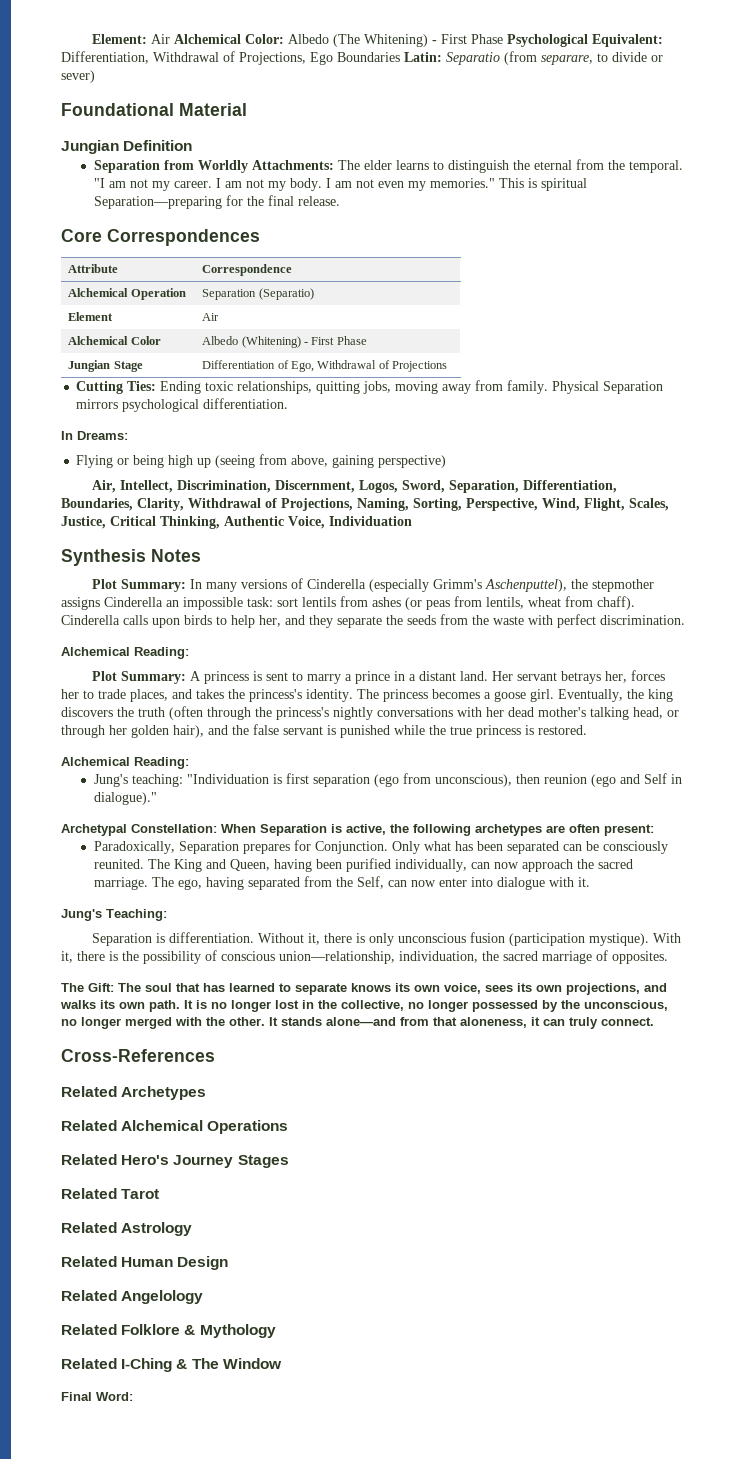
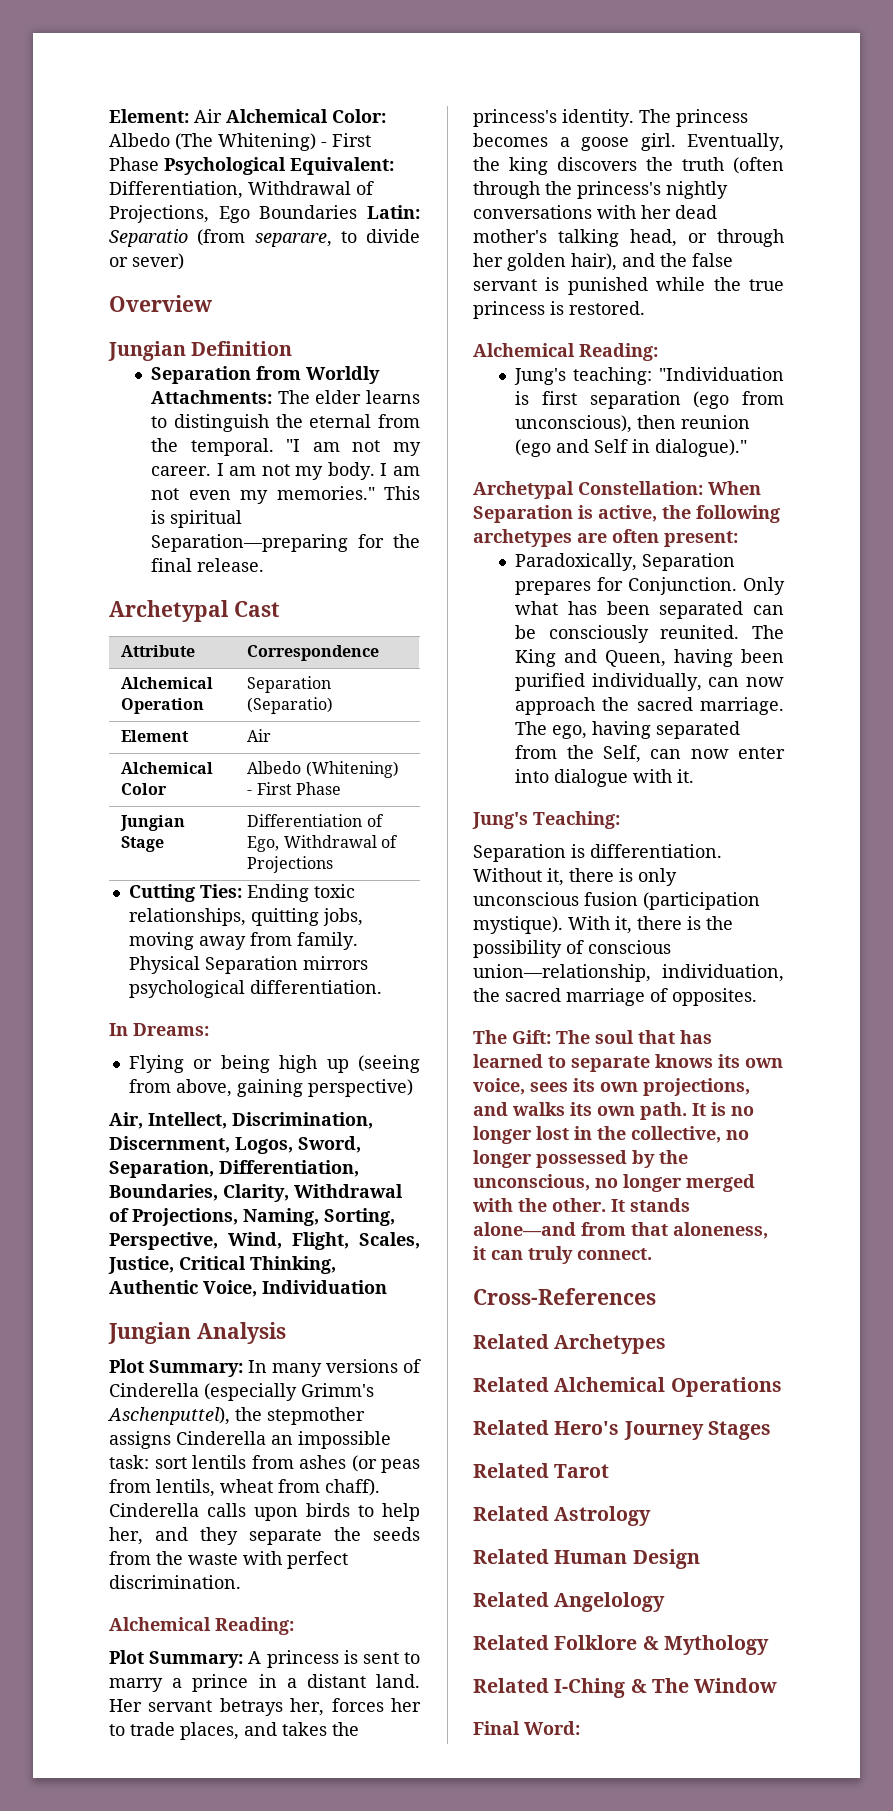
[61,103,247,116] Foundational Material -> [109,295,212,312] Overview
[61,229,260,246] Core Correspondences -> [109,600,280,622] Archetypal Cast
[61,549,201,566] Synthesis Notes -> [108,1322,286,1344] Jungian Analysis

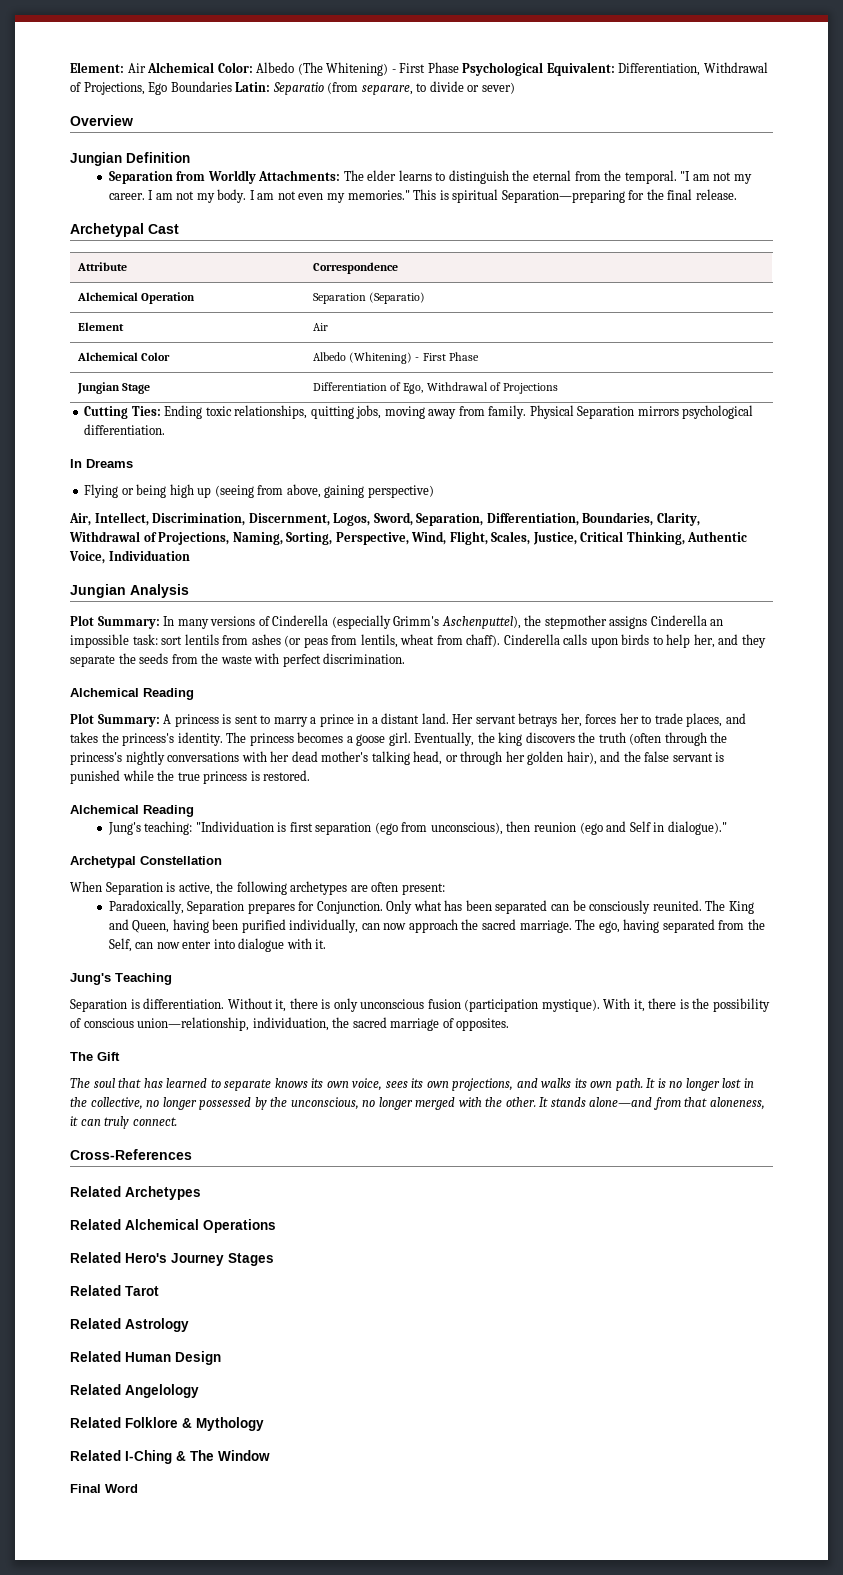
[133,1023,209,1036] Dreams: -> [86,459,133,468] Dreams
[215,1617,294,1635] Reading: -> [143,688,194,700] Reading
[579,343,658,361] Reading: -> [143,805,194,817] Reading
[578,481,703,495] Constellation: -> [140,856,222,865] Constellation //
[533,811,620,829] Teaching: -> [115,973,172,985] Teaching
[512,1030,551,1044] Gift: -> [97,1052,120,1061] Gift //
[524,1721,580,1735] Word: -> [105,1484,138,1493] Word

